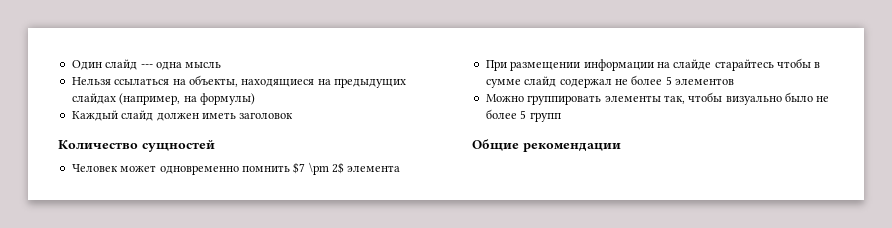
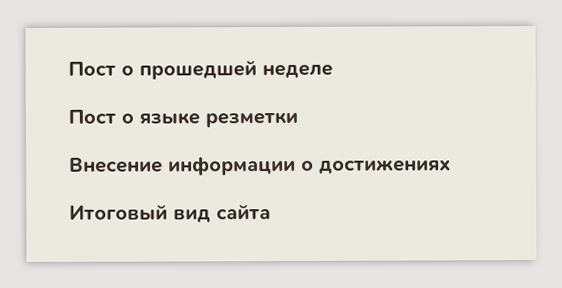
[71,59,222,70] [71,75,406,88] [71,93,255,105] [71,110,294,121] [58,139,215,152] [71,162,401,175] [485,58,821,71] [485,75,734,88] [485,92,830,105] [485,109,561,122] [472,139,621,152] Один слайд --- одна мысль // Нельзя ссылаться на объекты, находящиеся на предыдущих слайдах (например, на формулы) // Каждый слайд должен иметь заголовок // Количество сущностей // Человек может одновременно помнить $7 \pm 2$ элемента // При размещении информации на слайде старайтесь чтобы в сумме слайд содержал не более 5 элементов // Можно группировать элементы так, чтобы визуально было не более 5 групп // Общие рекомендации -> [68,60,333,80] [68,109,298,128] [69,155,451,176] [69,204,271,223] Пост о прошедшей неделе // Пост о языке резметки // Внесение информации о достижениях // Итоговый вид сайта

